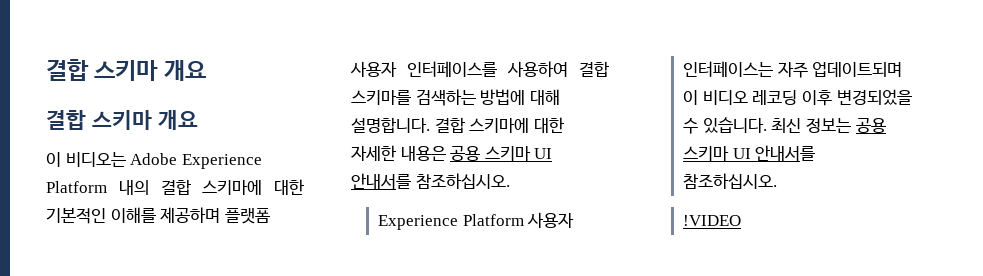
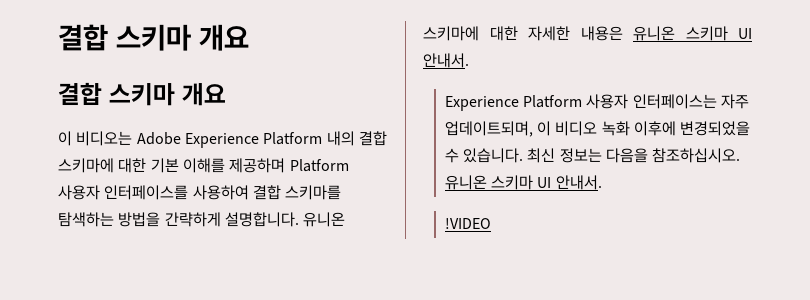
[46,207,106,224] 기본적인 -> [150,158,179,173] 기본
[224,208,270,224] 플랫폼 -> [289,159,349,172] Platform
[415,89,560,106] [351,117,465,133] 검색하는 방법에 대해 설명합니다. 결합 -> [58,212,346,227] 탐색하는 방법을 간략하게 설명합니다. 유니온
[450,146,553,161] [351,173,510,189] 공용 스키마 UI 안내서를 참조하십시오. -> [633,26,752,41] [423,53,469,68] 유니온 스키마 UI 안내서.
[812,62,903,77] 업데이트되며 -> [444,121,533,137] 업데이트되며,
[752,90,833,106] 레코딩 이후 -> [601,121,677,136] 녹화 이후에
[855,118,886,133] [683,145,816,161] [683,173,778,189] 공용 스키마 UI 안내서를 참조하십시오. -> [606,148,741,163] [444,175,602,190] 다음을 참조하십시오. 유니온 스키마 UI 안내서.

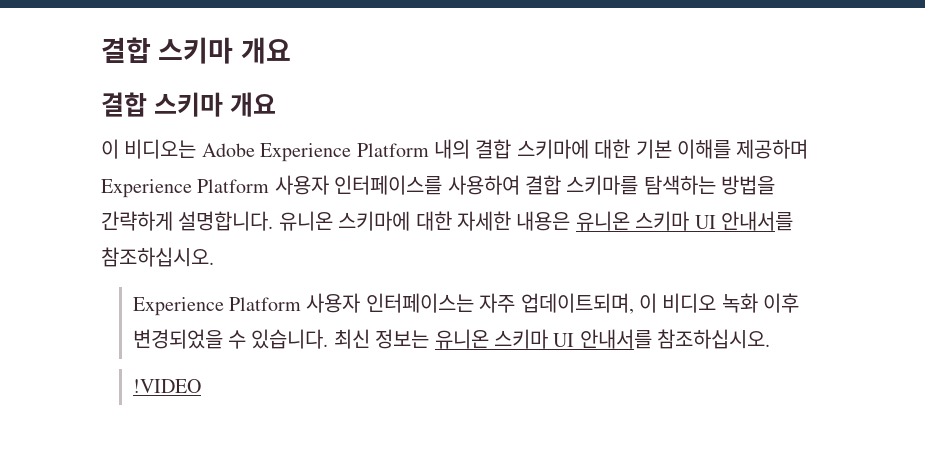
(286, 165) none -> [101,179,192,198] Experience
[423,53,469,68] 안내서. -> [720,211,793,231] [101,247,214,267] 안내서를 참조하십시오.
[634,121,677,136] 이후에 -> [763,293,800,313] 이후
[606,148,741,163] [444,175,602,190] 다음을 참조하십시오. 유니온 스키마 UI 안내서. -> [434,329,771,349] 유니온 스키마 UI 안내서를 참조하십시오.

